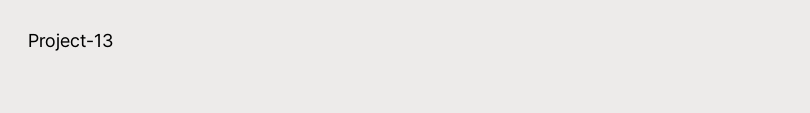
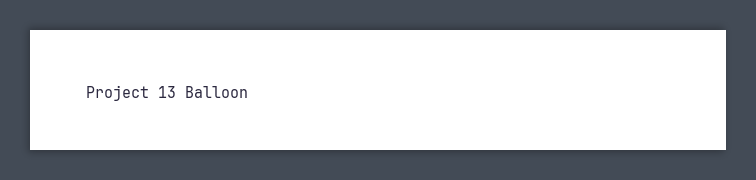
[28,33,113,51] Project-13 -> [86,85,248,101] Project 13 Balloon

